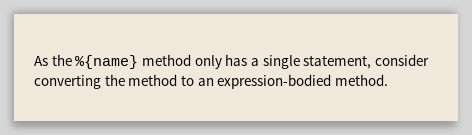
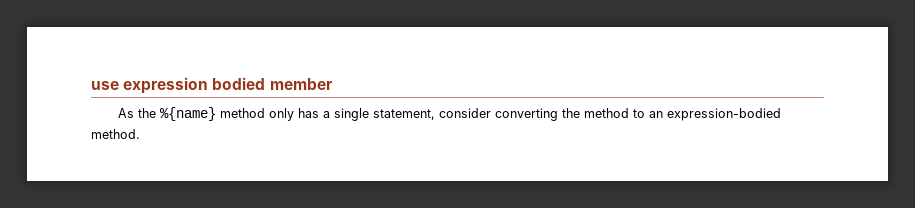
(34, 61) none -> [91,77,333,94] use expression bodied member //

